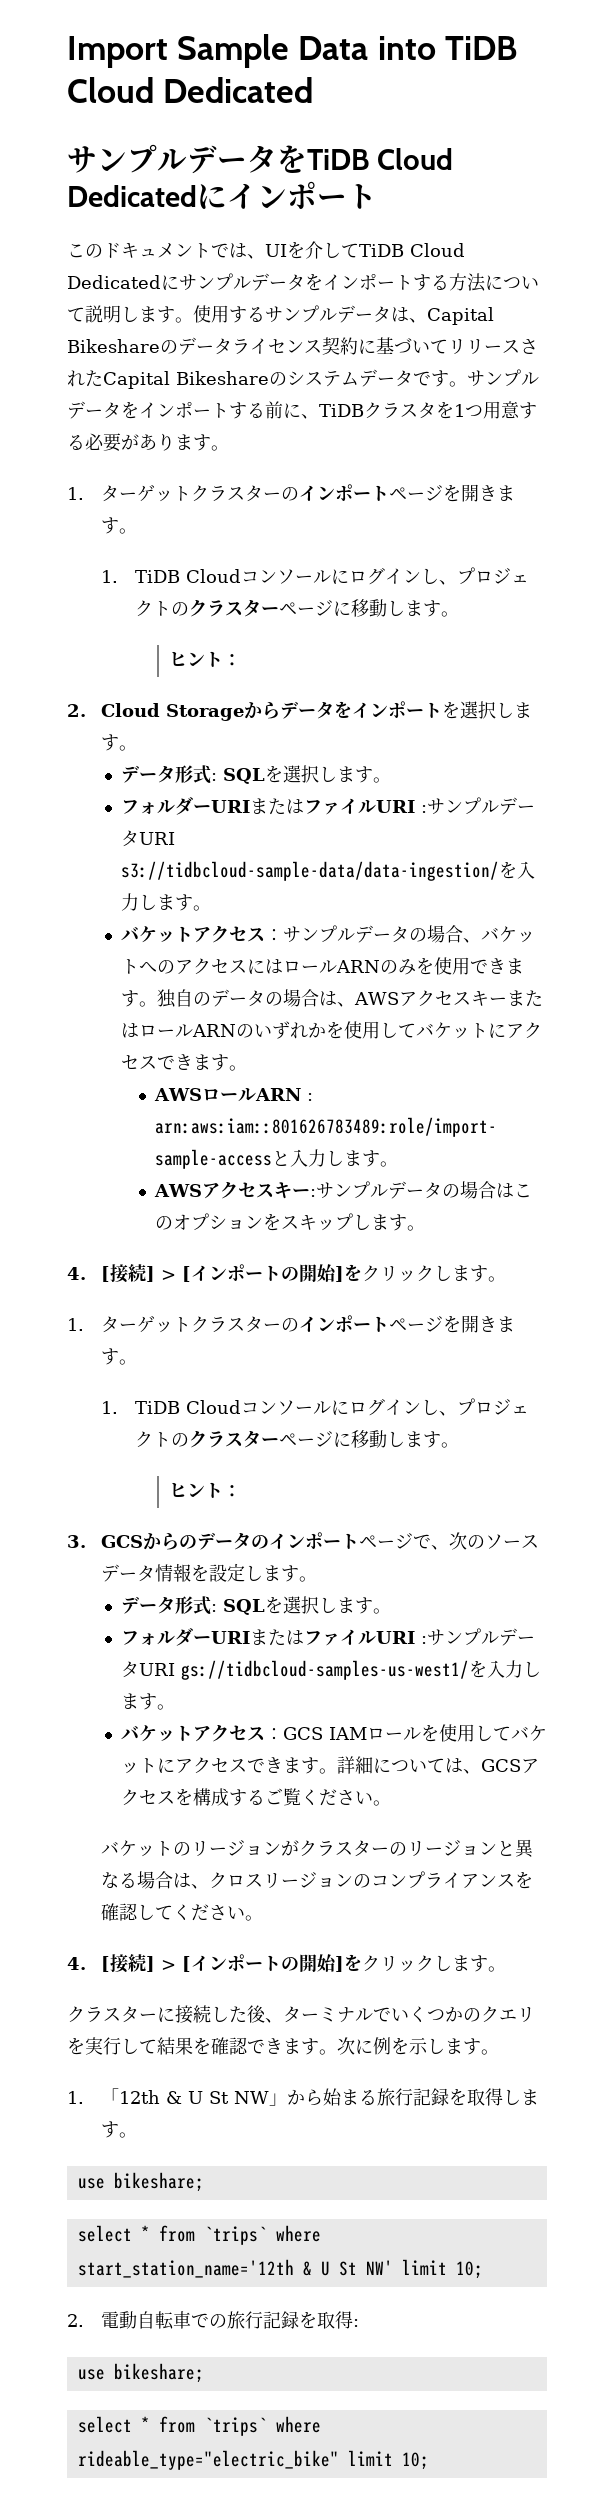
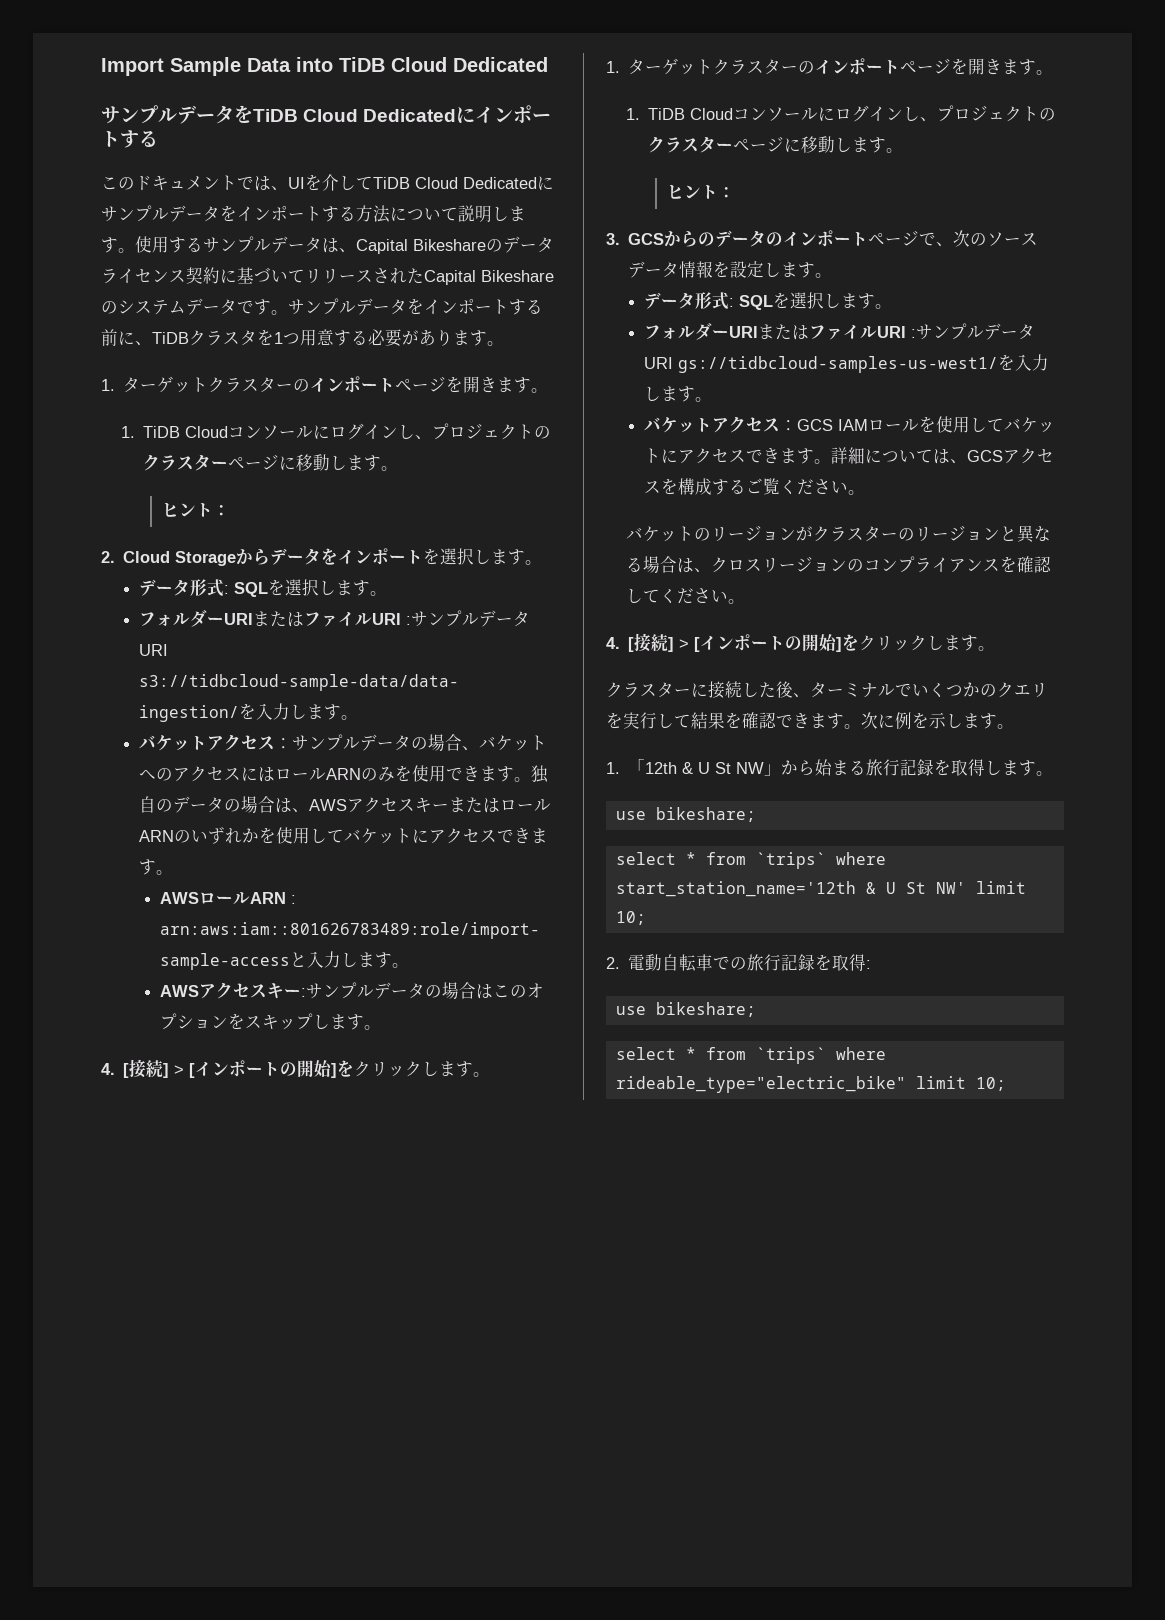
(377, 196) none -> [120,130,158,148] する

